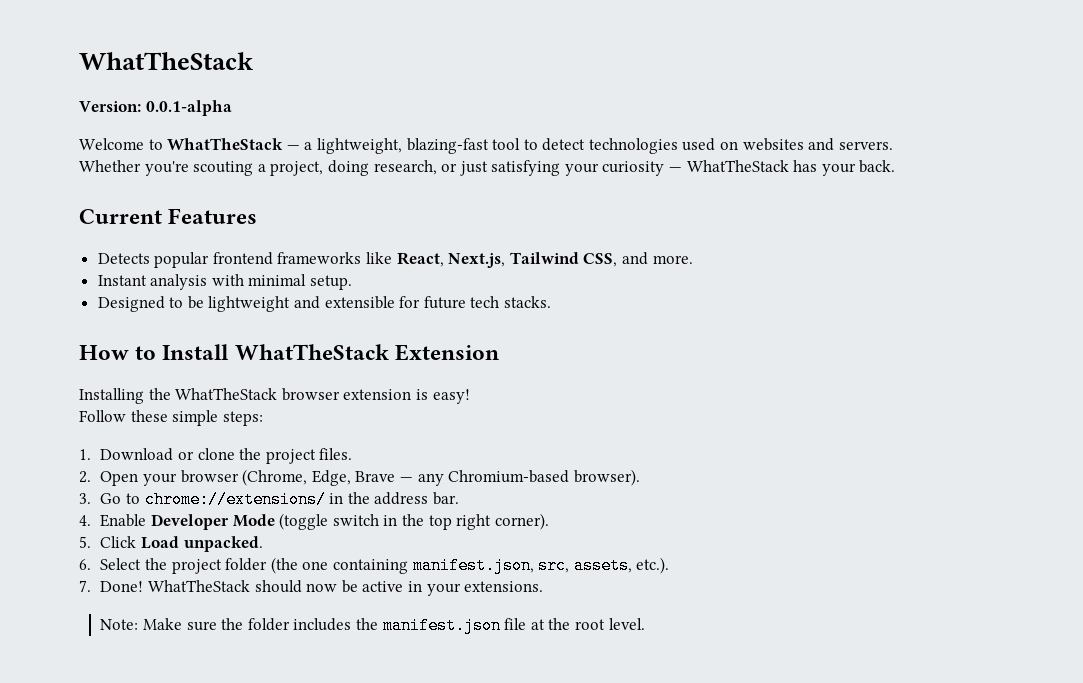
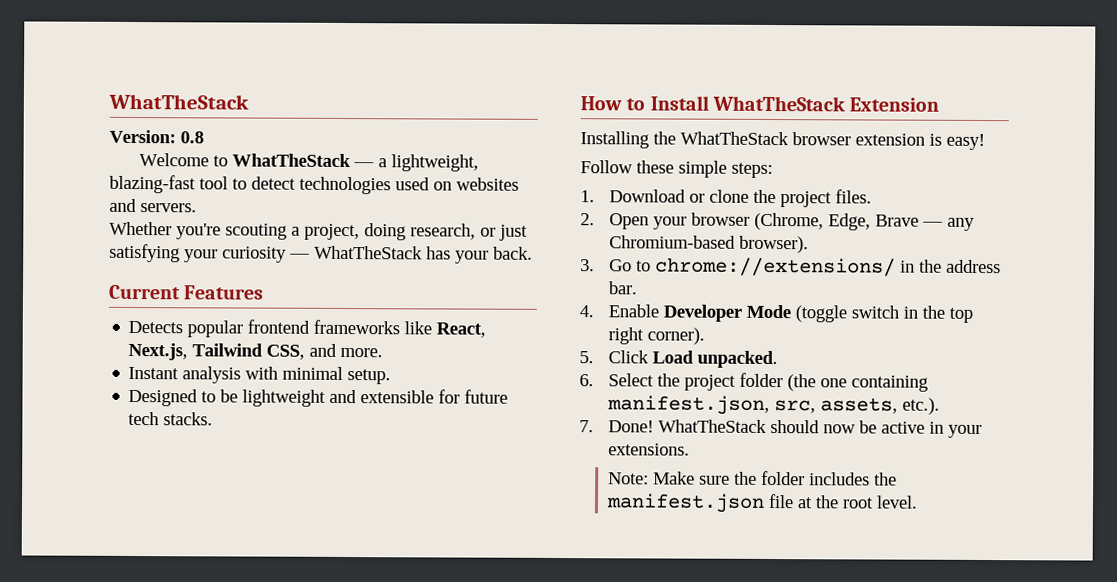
[145,100,232,116] 0.0.1-alpha -> [180,131,204,144] 0.8

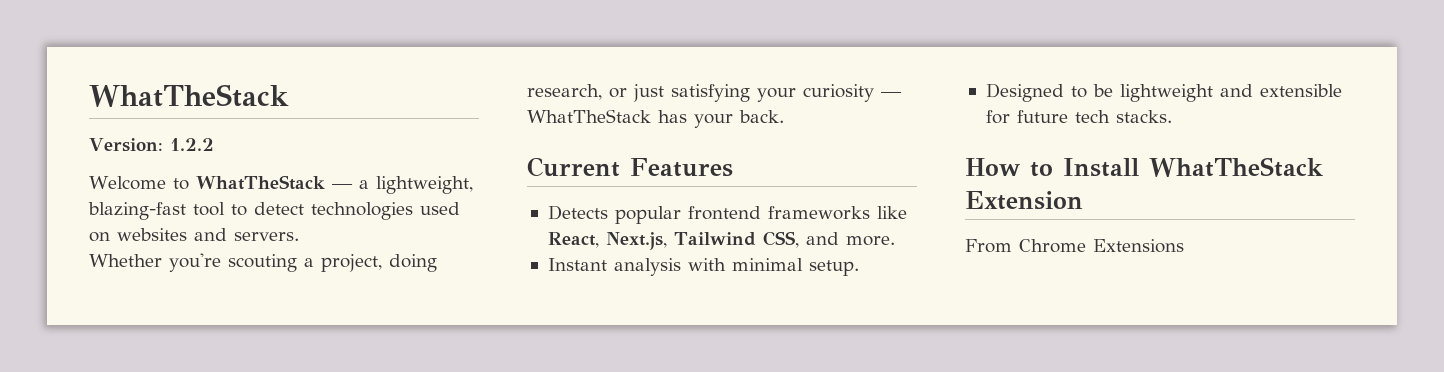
[180,131,204,144] 0.8 -> [169,138,214,151] 1.2.2
[580,131,985,151] [580,160,773,179] [580,189,873,208] [580,212,976,231] [609,235,810,254] [580,257,1002,277] [608,281,639,295] [579,304,974,323] [608,327,706,345] [579,350,779,369] [579,372,929,392] [607,395,941,416] [579,419,983,438] [608,443,691,456] [608,470,898,486] [606,493,919,513] Installing the WhatTheStack browser extension is easy! // Follow these simple steps: // 1. Download or clone the project files. // 2. Open your browser (Chrome, Edge, Brave — any Chromium-based browser). // 3. Go to chrome://extensions/ in the address bar. // 4. Enable Developer Mode (toggle switch in the top right corner). // 5. Click Load unpacked. // 6. Select the project folder (the one containing manifest.json, src, assets, etc.). // 7. Done! WhatTheStack should now be active in your extensions. // Note: Make sure the folder includes the manifest.json file at the root level. -> [965,239,1184,253] From Chrome Extensions

